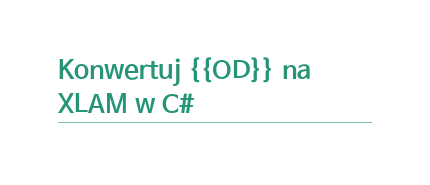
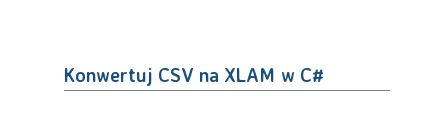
[187,57,275,83] {{OD}} -> [158,68,195,82] CSV

